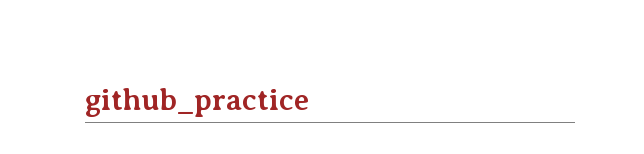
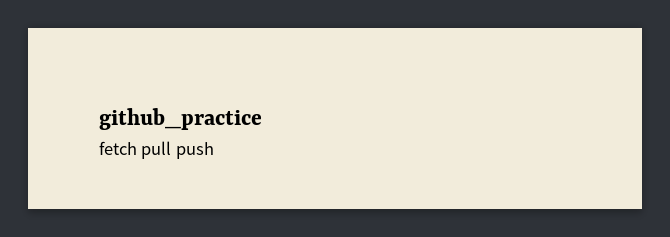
(309, 102) none -> [99,141,214,159] // fetch pull push

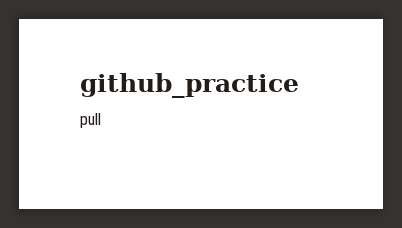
[99,141,214,159] fetch pull push -> [80,113,101,128] pull

